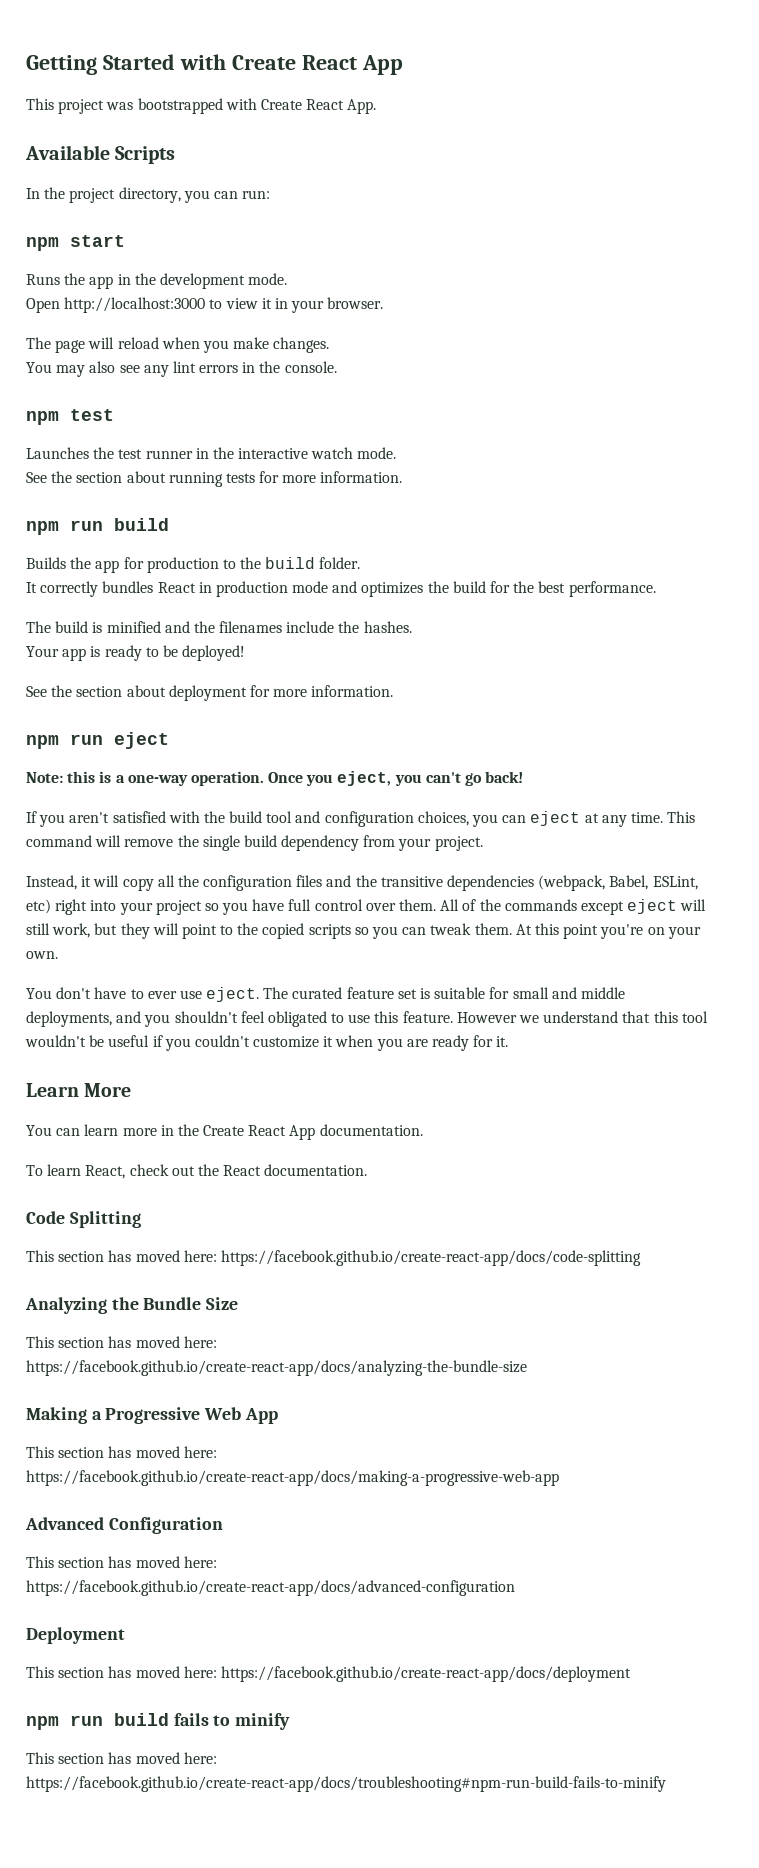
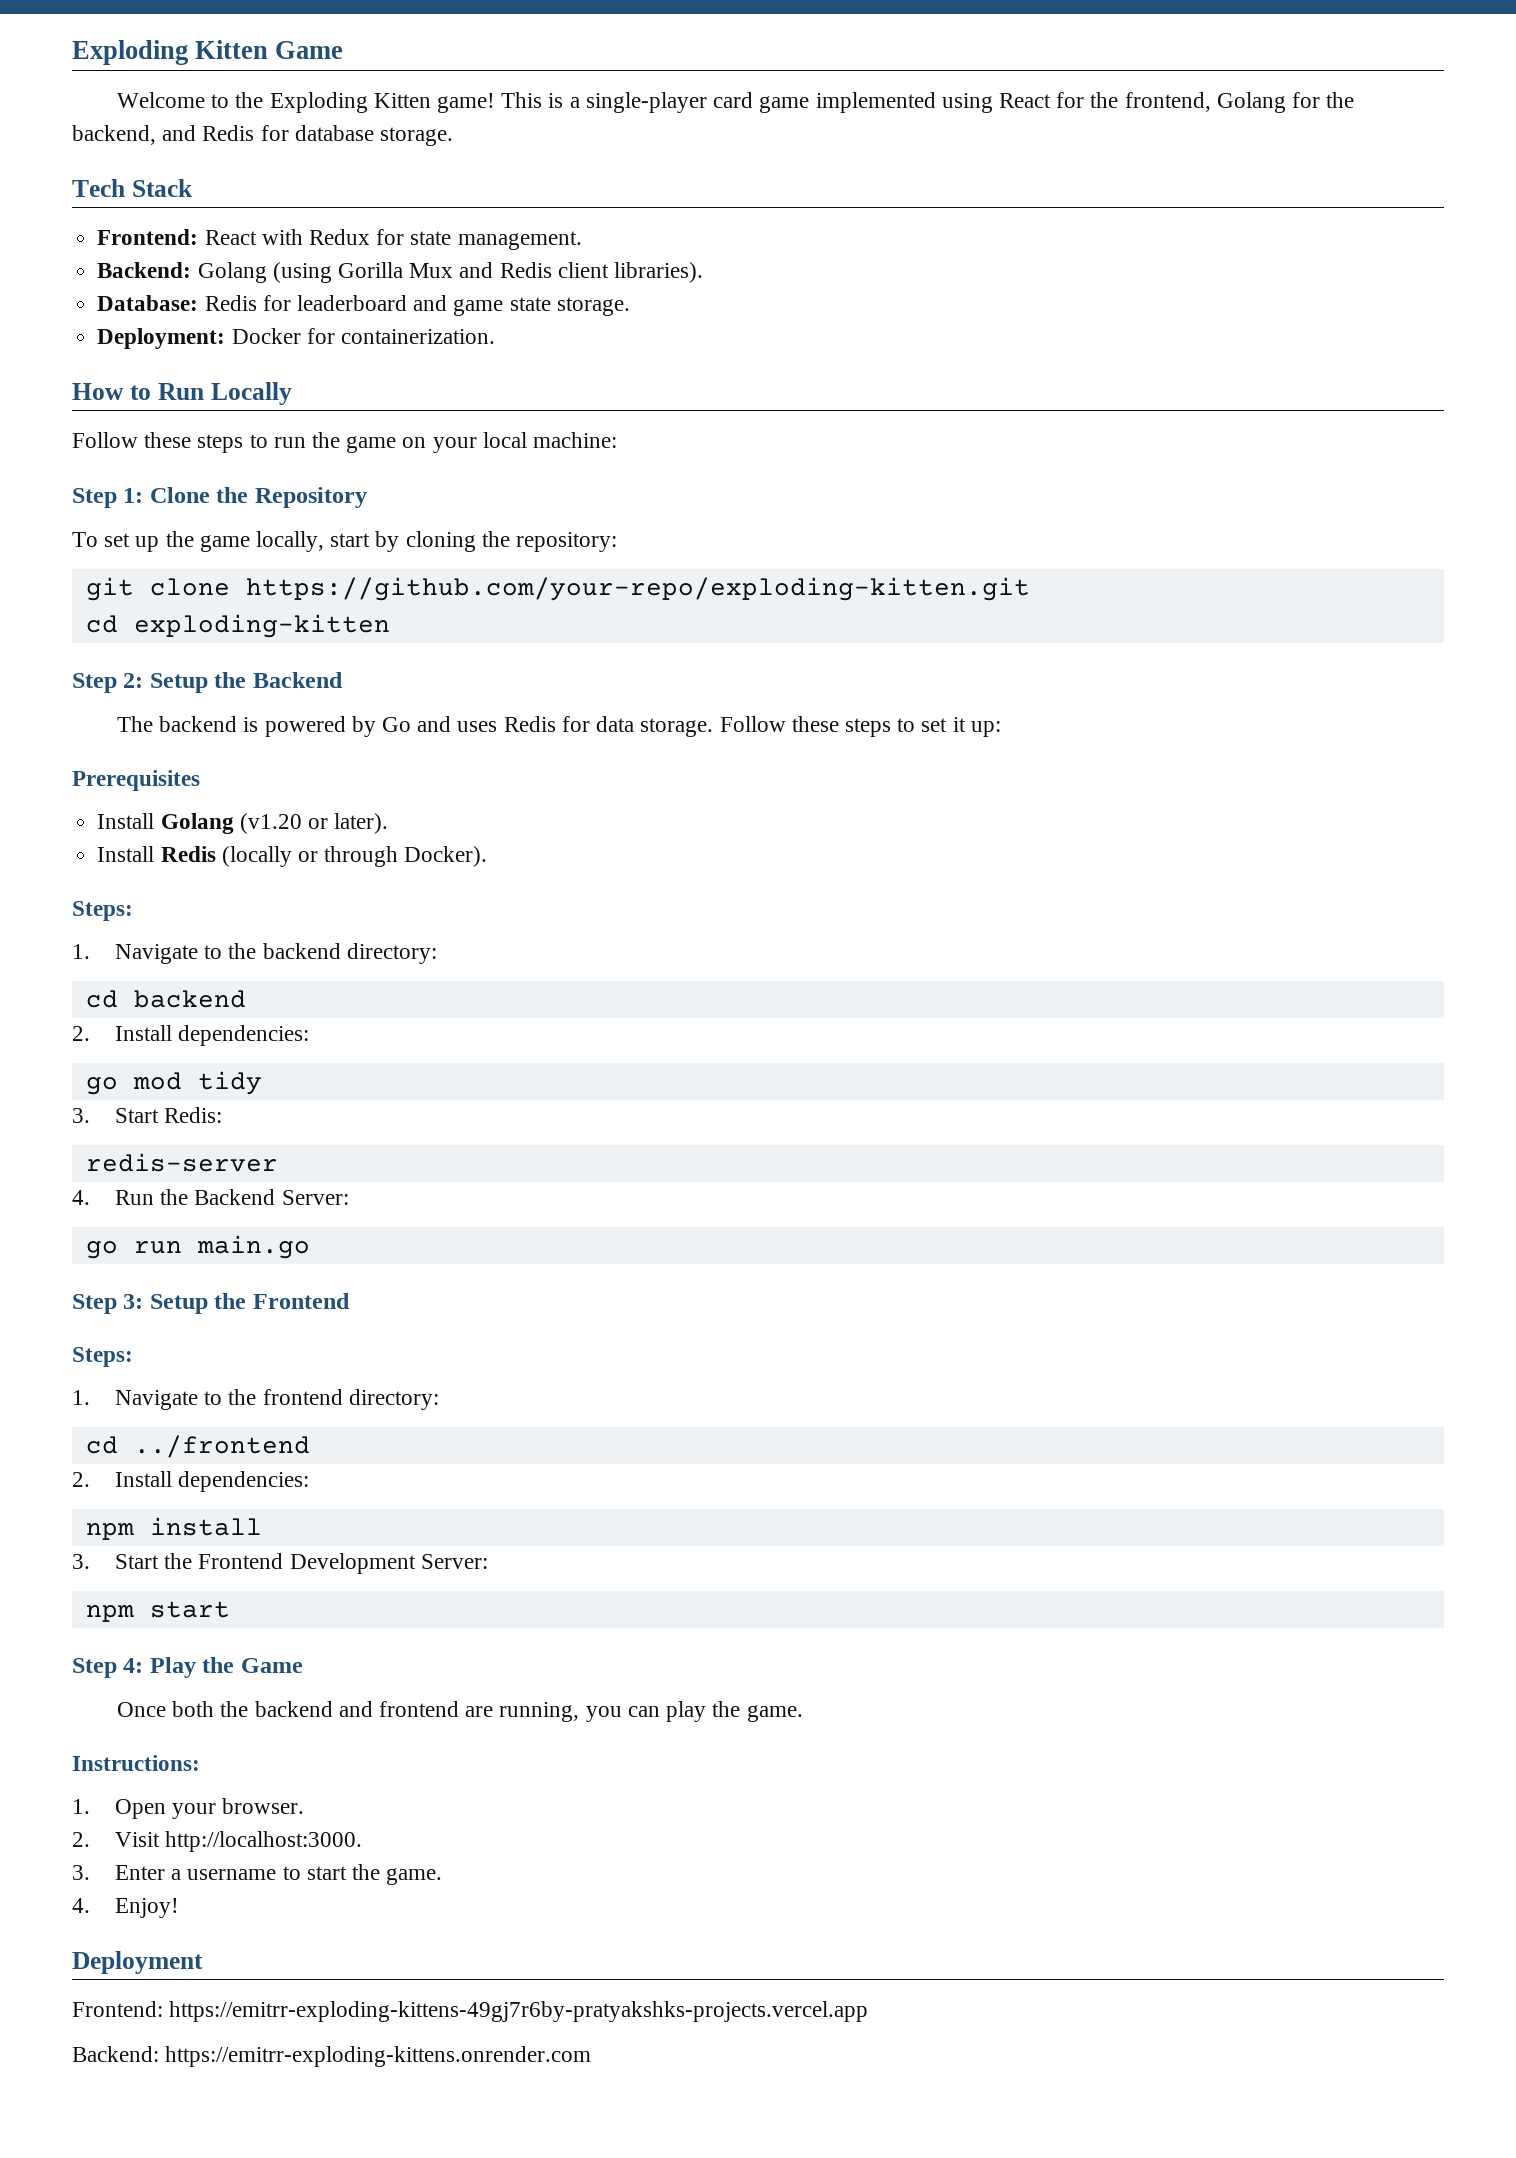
[26,54,403,75] [26,98,377,114] [25,145,176,164] [26,187,271,203] [26,235,125,251] [26,273,288,289] [26,297,384,313] [26,337,330,353] [26,361,337,377] [26,409,114,425] [26,447,397,459] [26,471,403,487] [26,518,169,535] [26,557,361,573] [26,581,656,597] [26,621,412,633] [26,645,246,661] [26,685,394,701] [26,732,169,749] [26,771,524,786] [26,811,696,827] [26,835,483,851] [26,875,698,891] [26,899,707,915] [26,923,701,939] [26,951,58,959] [26,987,625,1002] [26,1011,708,1027] [25,1035,509,1051] [26,1083,132,1097] [26,1124,423,1140] [26,1164,368,1179] [26,1211,141,1228] [26,1250,641,1266] [25,1297,239,1314] [26,1336,217,1348] [26,1360,527,1376] [26,1407,278,1424] [26,1446,217,1458] [26,1470,559,1486] [25,1517,223,1534] [26,1556,217,1568] [26,1580,515,1596] [26,1627,125,1644] [26,1666,631,1682] [26,1713,291,1730] [26,1752,217,1764] [26,1776,666,1792] Getting Started with Create React App // This project was bootstrapped with Create React App. // Available Scripts // In the project directory, you can run: // npm start // Runs the app in the development mode. // Open http://localhost:3000 to view it in your browser. // The page will reload when you make changes. // You may also see any lint errors in the console. // npm test // Launches the test runner in the interactive watch mode. // See the section about running tests for more information. // npm run build // Builds the app for production to the build folder. // It correctly bundles React in production mode and optimizes the build for the best performance. // The build is minified and the filenames include the hashes. // Your app is ready to be deployed! // See the section about deployment for more information. // npm run eject // Note: this is a one-way operation. Once you eject, you can't go back! // If you aren't satisfied with the build tool and configuration choices, you can eject at any time. This command will remove the single build dependency from your project. // Instead, it will copy all the configuration files and the transitive dependencies (webpack, Babel, ESLint, etc) right into your project so you have full control over them. All of the commands except eject will still work, but they will point to the copied scripts so you can tweak them. At this point you're on your own. // You don't have to ever use eject. The curated feature set is suitable for small and middle deployments, and you shouldn't feel obligated to use this feature. However we understand that this tool wouldn't be useful if you couldn't customize it when you are ready for it. // Learn More // You can learn more in the Create React App documentation. // To learn React, check out the React documentation. // Code Splitting // This section has moved here: https://facebook.github.io/create-react-app/docs/code-splitting // Analyzing the Bundle Size // This section has moved here: https://facebook.github.io/create-react-app/docs/analyzing-the-bundle-size // Making a Progressive Web App // This section has moved here: https://facebook.github.io/create-react-app/docs/making-a-progressive-web-app // Advanced Configuration // This section has moved here: https://facebook.github.io/create-react-app/docs/advanced-configuration // Deployment // This section has moved here: https://facebook.github.io/create-react-app/docs/deployment // npm run build fails to minify // This section has moved here: https://facebook.github.io/create-react-app/docs/troubleshooting#npm-run-build-fails-to-minify -> [72,40,344,65] [117,92,1355,113] [72,125,454,146] [72,179,193,197] [97,229,582,250] [97,262,703,283] [97,295,630,316] [97,328,495,349] [72,382,292,405] [72,432,618,453] [72,487,367,508] [72,531,618,552] [85,577,1030,601] [85,614,390,638] [72,672,343,693] [117,716,1001,737] [72,770,200,791] [97,813,389,834] [97,846,488,867] [72,901,133,921] [72,943,437,964] [85,990,246,1008] [72,1025,310,1046] [85,1071,262,1095] [72,1107,223,1123] [85,1153,278,1172] [72,1189,349,1205] [85,1235,310,1259] [72,1293,350,1314] [72,1347,133,1367] [72,1389,439,1410] [85,1435,310,1458] [72,1471,310,1492] [85,1517,262,1540] [72,1553,488,1574] [85,1601,230,1622] [72,1657,303,1678] [117,1701,803,1722] [72,1755,200,1771] [72,1798,305,1819] [72,1831,363,1852] [72,1864,443,1885] [72,1898,179,1918] [72,1951,203,1974] [72,2001,869,2022] [72,2046,592,2067] Exploding Kitten Game // Welcome to the Exploding Kitten game! This is a single-player card game implemented using React for the frontend, Golang for the backend, and Redis for database storage. // Tech Stack // Frontend: React with Redux for state management. // Backend: Golang (using Gorilla Mux and Redis client libraries). // Database: Redis for leaderboard and game state storage. // Deployment: Docker for containerization. // How to Run Locally // Follow these steps to run the game on your local machine: // Step 1: Clone the Repository // To set up the game locally, start by cloning the repository: // git clone https://github.com/your-repo/exploding-kitten.git // cd exploding-kitten // Step 2: Setup the Backend // The backend is powered by Go and uses Redis for data storage. Follow these steps to set it up: // Prerequisites // Install Golang (v1.20 or later). // Install Redis (locally or through Docker). // Steps: // 1. Navigate to the backend directory: // cd backend // 2. Install dependencies: // go mod tidy // 3. Start Redis: // redis-server // 4. Run the Backend Server: // go run main.go // Step 3: Setup the Frontend // Steps: // 1. Navigate to the frontend directory: // cd ../frontend // 2. Install dependencies: // npm install // 3. Start the Frontend Development Server: // npm start // Step 4: Play the Game // Once both the backend and frontend are running, you can play the game. // Instructions: // 1. Open your browser. // 2. Visit http://localhost:3000. // 3. Enter a username to start the game. // 4. Enjoy! // Deployment // Frontend: https://emitrr-exploding-kittens-49gj7r6by-pratyakshks-projects.vercel.app // Backend: https://emitrr-exploding-kittens.onrender.com

